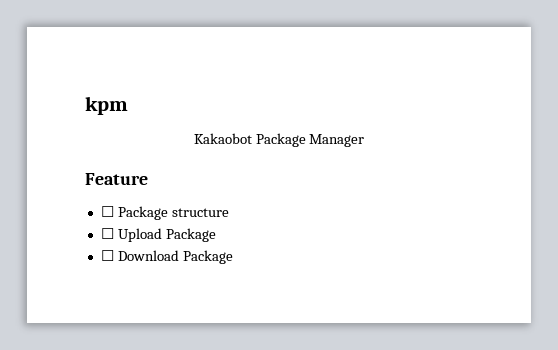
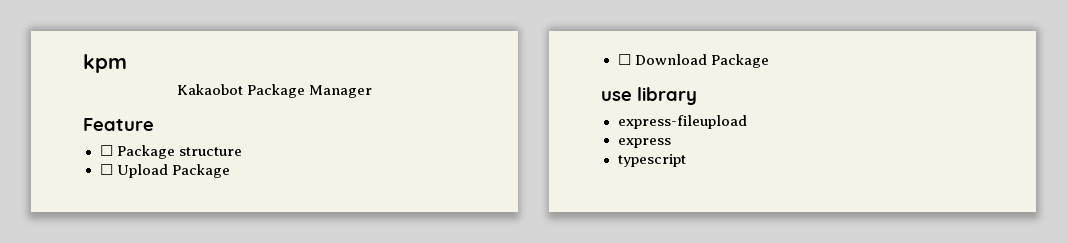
(233, 257) none -> [601,87,697,105] [617,115,747,129] [617,138,671,148] [617,154,686,167] // use library // express-fileupload // express // typescript

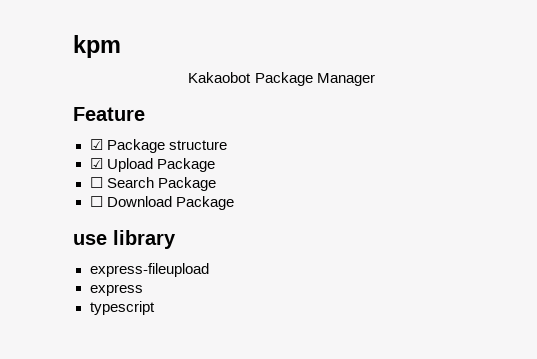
[99,145,113,156] ☐ -> [89,139,103,150] ☑
[99,164,168,178] // ☐ Upload -> [89,158,215,172] [89,177,154,188] // ☑ Upload Package // ☐ Search

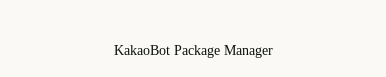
[73,35,121,58] [188,72,252,83] kpm // Kakaobot -> [113,45,170,55] KakaoBot
[73,107,145,121] [89,139,227,153] [89,158,215,172] [89,177,216,191] [89,196,234,210] [73,230,176,249] [89,263,209,277] [89,284,143,296] [89,301,155,315] // Feature // ☑ Package structure // ☑ Upload Package // ☐ Search Package // ☐ Download Package // use library // express-fileupload // express // typescript -> (273, 51) none

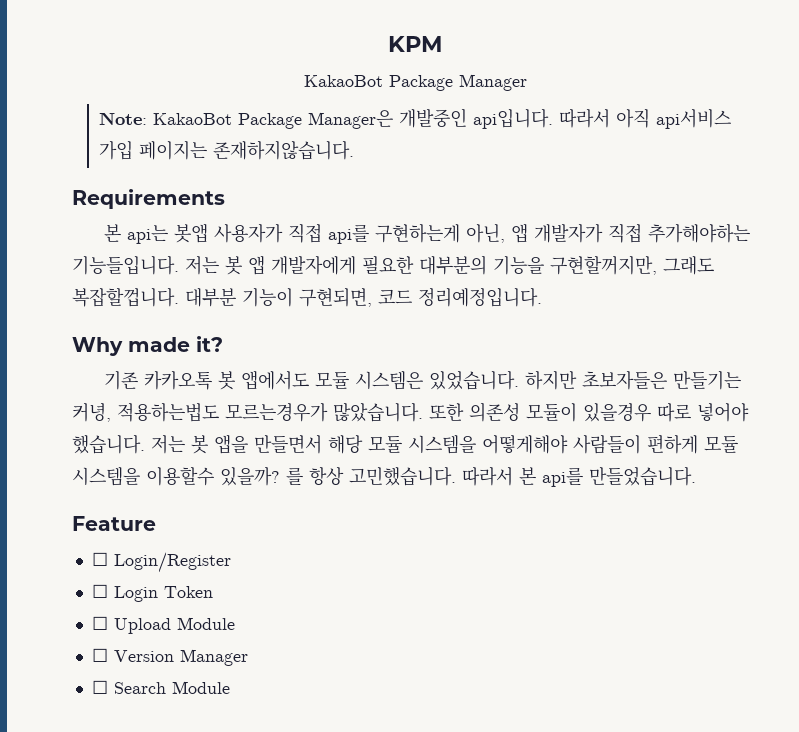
(113, 50) none -> [388,36,442,52] KPM //
(273, 51) none -> [99,108,732,129] [99,140,355,160] [72,189,225,209] [104,223,751,244] [72,255,714,275] [72,287,542,307] [72,336,223,356] [104,370,742,390] [72,402,749,422] [72,434,738,454] [72,466,696,487] [72,516,156,531] [91,552,231,573] [91,584,213,602] [91,616,235,634] [91,648,248,666] [91,680,230,694] // Note: KakaoBot Package Manager은 개발중인 api입니다. 따라서 아직 api서비스 가입 페이지는 존재하지않습니다. // Requirements // 본 api는 봇앱 사용자가 직접 api를 구현하는게 아닌, 앱 개발자가 직접 추가해야하는 기능들입니다. 저는 봇 앱 개발자에게 필요한 대부분의 기능을 구현할꺼지만, 그래도 복잡할껍니다. 대부분 기능이 구현되면, 코드 정리예정입니다. // Why made it? // 기존 카카오톡 봇 앱에서도 모듈 시스템은 있었습니다. 하지만 초보자들은 만들기는 커녕, 적용하는법도 모르는경우가 많았습니다. 또한 의존성 모듈이 있을경우 따로 넣어야 했습니다. 저는 봇 앱을 만들면서 해당 모듈 시스템을 어떻게해야 사람들이 편하게 모듈 시스템을 이용할수 있을까? 를 항상 고민했습니다. 따라서 본 api를 만들었습니다. // Feature // ☐ Login/Register // ☐ Login Token // ☐ Upload Module // ☐ Version Manager // ☐ Search Module

